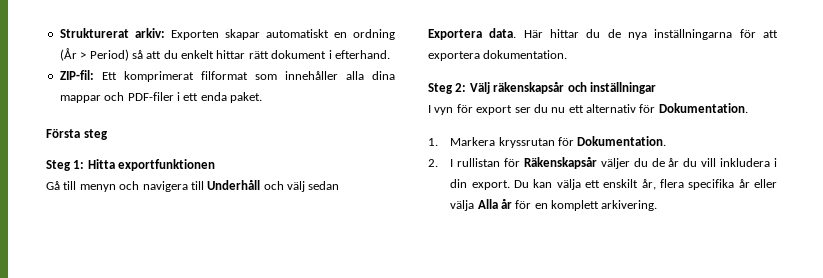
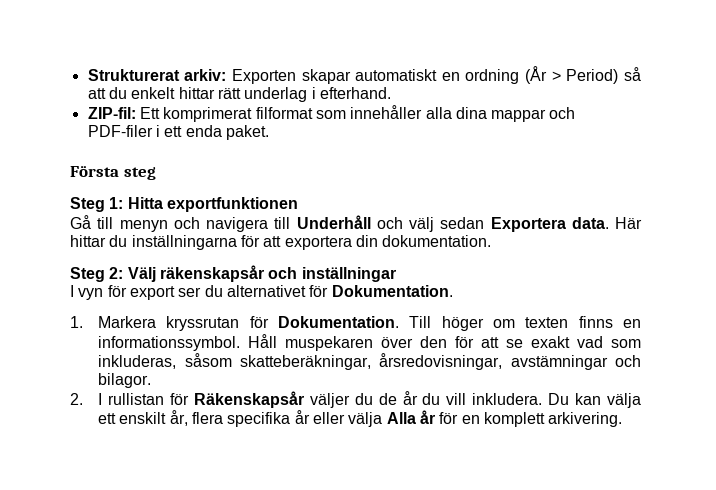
[271,50,327,59] dokument -> [244,87,308,102] underlag
[607,29,647,40] de nya -> (128, 241) none
(480, 56) none -> [355,235,378,247] din
[551,104,636,113] nu ett alternativ -> [226,285,306,297] alternativet
(667, 141) none -> [409,316,641,331] [98,334,642,351] [98,353,641,370] [98,373,152,388] Till höger om texten finns en informationssymbol. Håll muspekaren över den för att se exakt vad som inkluderas, såsom skatteberäkningar, årsredovisningar, avstämningar och bilagor.
[720,158,777,167] [450,179,510,190] inkludera i din export. -> [472,393,543,405] inkludera.

